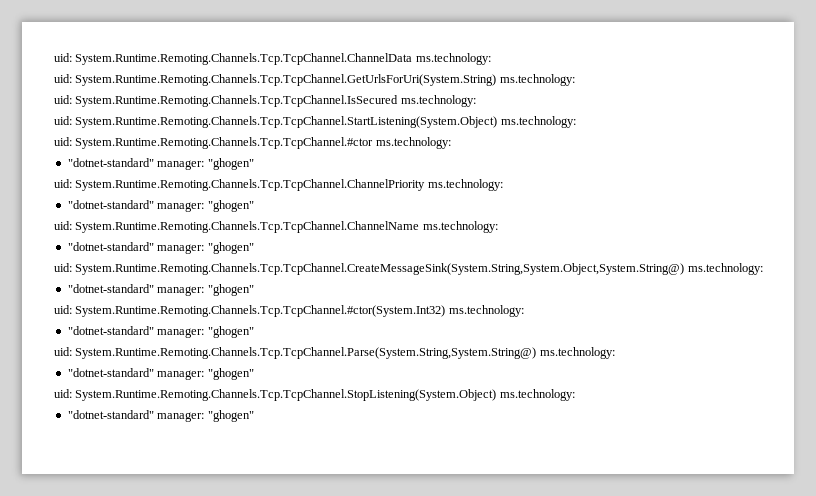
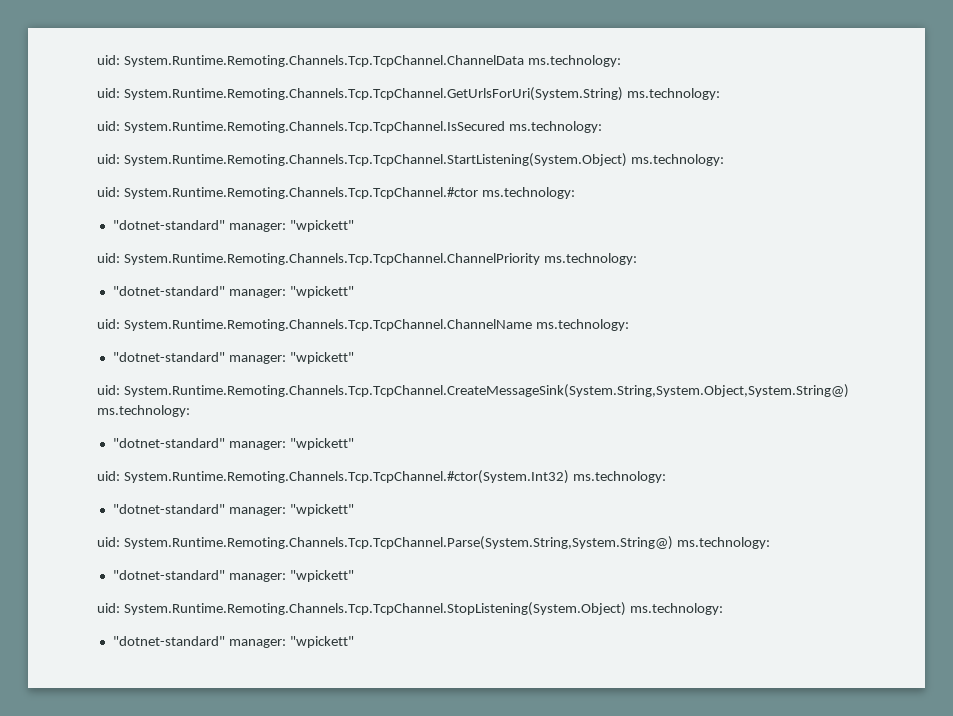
[207,158,254,170] "ghogen" -> [289,220,354,232] "wpickett"
[207,200,254,212] "ghogen" -> [289,286,354,298] "wpickett"
[207,242,254,254] "ghogen" -> [289,352,354,364] "wpickett"
[207,284,254,296] "ghogen" -> [289,438,354,450] "wpickett"
[207,326,254,338] "ghogen" -> [289,504,354,516] "wpickett"
[207,368,254,380] "ghogen" -> [289,570,354,582] "wpickett"
[207,410,254,422] "ghogen" -> [289,636,354,648] "wpickett"

